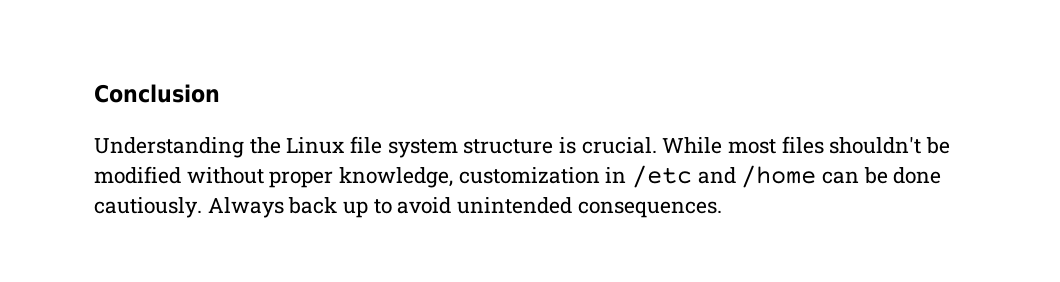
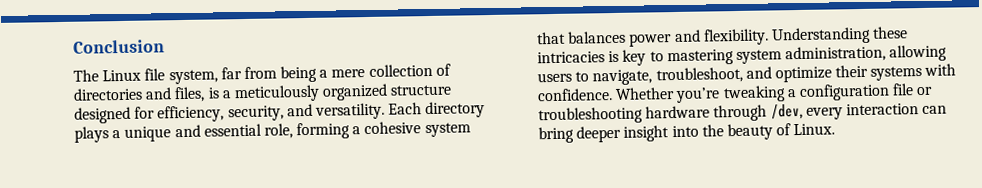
[94,136,951,158] [94,165,942,188] [94,197,722,218] Understanding the Linux file system structure is crucial. While most files shouldn't be modified without proper knowledge, customization in /etc and /home can be done cautiously. Always back up to avoid unintended consequences. -> [73,63,451,85] [73,83,453,103] [74,101,486,124] [74,121,471,143] [537,26,909,47] [537,44,948,66] [537,63,957,86] [537,83,934,103] [538,103,948,125] [538,123,836,144] The Linux file system, far from being a mere collection of directories and files, is a meticulously organized structure designed for efficiency, security, and versatility. Each directory plays a unique and essential role, forming a cohesive system that balances power and flexibility. Understanding these intricacies is key to mastering system administration, allowing users to navigate, troubleshoot, and optimize their systems with confidence. Whether you’re tweaking a configuration file or troubleshooting hardware through /dev, every interaction can bring deeper insight into the beauty of Linux.

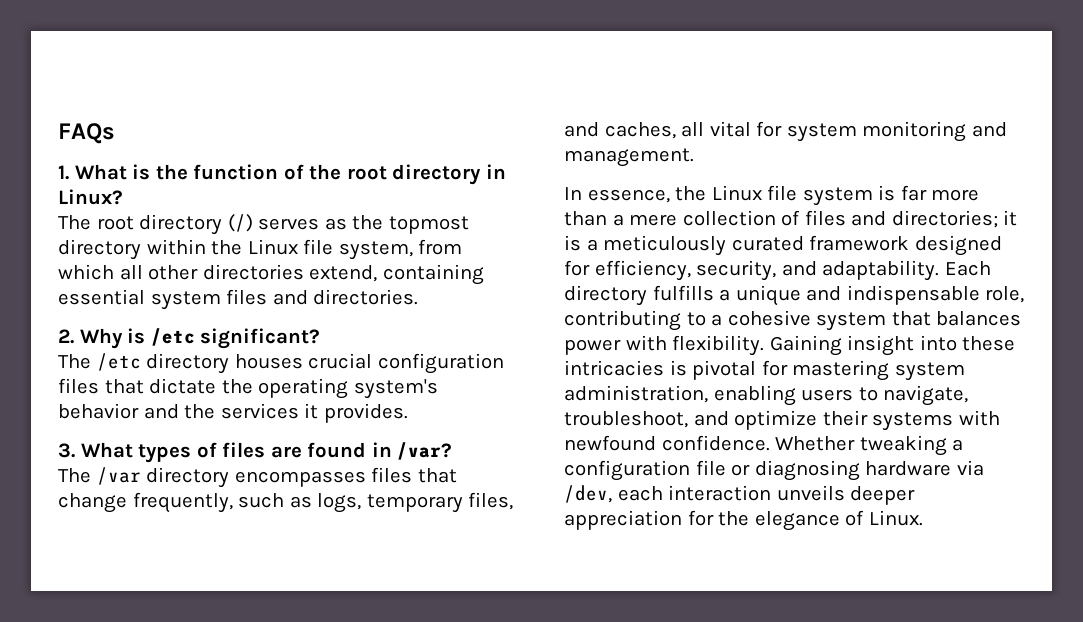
[73,39,165,54] [73,63,451,85] [73,86,206,103] Conclusion // The Linux file system, far from being a mere collection of directories and files, -> [58,123,115,144] [58,164,506,185] [58,189,123,205] [58,214,469,235] [58,239,463,260] [58,264,484,285] [58,289,419,310] [58,328,321,349] [58,353,504,374] [58,378,438,399] [58,403,408,423] [58,442,453,463] [58,467,457,488] [58,492,514,513] [564,121,1007,142] [564,148,694,167] [564,185,980,206] [564,210,1018,228] FAQs // 1. What is the function of the root directory in Linux? // The root directory (/) serves as the topmost directory within the Linux file system, from which all other directories extend, containing essential system files and directories. // 2. Why is /etc significant? // The /etc directory houses crucial configuration files that dictate the operating system's behavior and the services it provides. // 3. What types of files are found in /var? // The /var directory encompasses files that change frequently, such as logs, temporary files, and caches, all vital for system monitoring and management. // In essence, the Linux file system is far more than a mere collection of files and directories; it
[322,83,453,101] organized structure -> [731,235,910,251] curated framework
[314,102,385,120] versatility. -> [822,260,940,281] adaptability.
[74,126,109,143] plays -> [652,285,714,301] fulfills
[203,122,351,140] essential role, forming -> [846,285,1025,305] [564,310,706,331] indispensable role, contributing to
[673,26,871,46] and flexibility. Understanding -> [625,335,957,356] with flexibility. Gaining insight into
[622,49,664,66] key to -> [692,360,788,380] pivotal for
[889,44,948,62] allowing -> [713,385,796,406] enabling
(957, 69) none -> [564,435,656,451] newfound
[675,87,721,103] you’re -> (856, 443) none
[538,103,948,125] [538,123,773,144] troubleshooting hardware through /dev, every interaction can bring deeper insight into the beauty -> [754,460,984,481] [564,485,916,505] [564,510,840,531] diagnosing hardware via /dev, each interaction unveils deeper appreciation for the elegance

